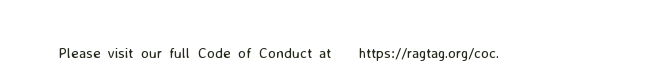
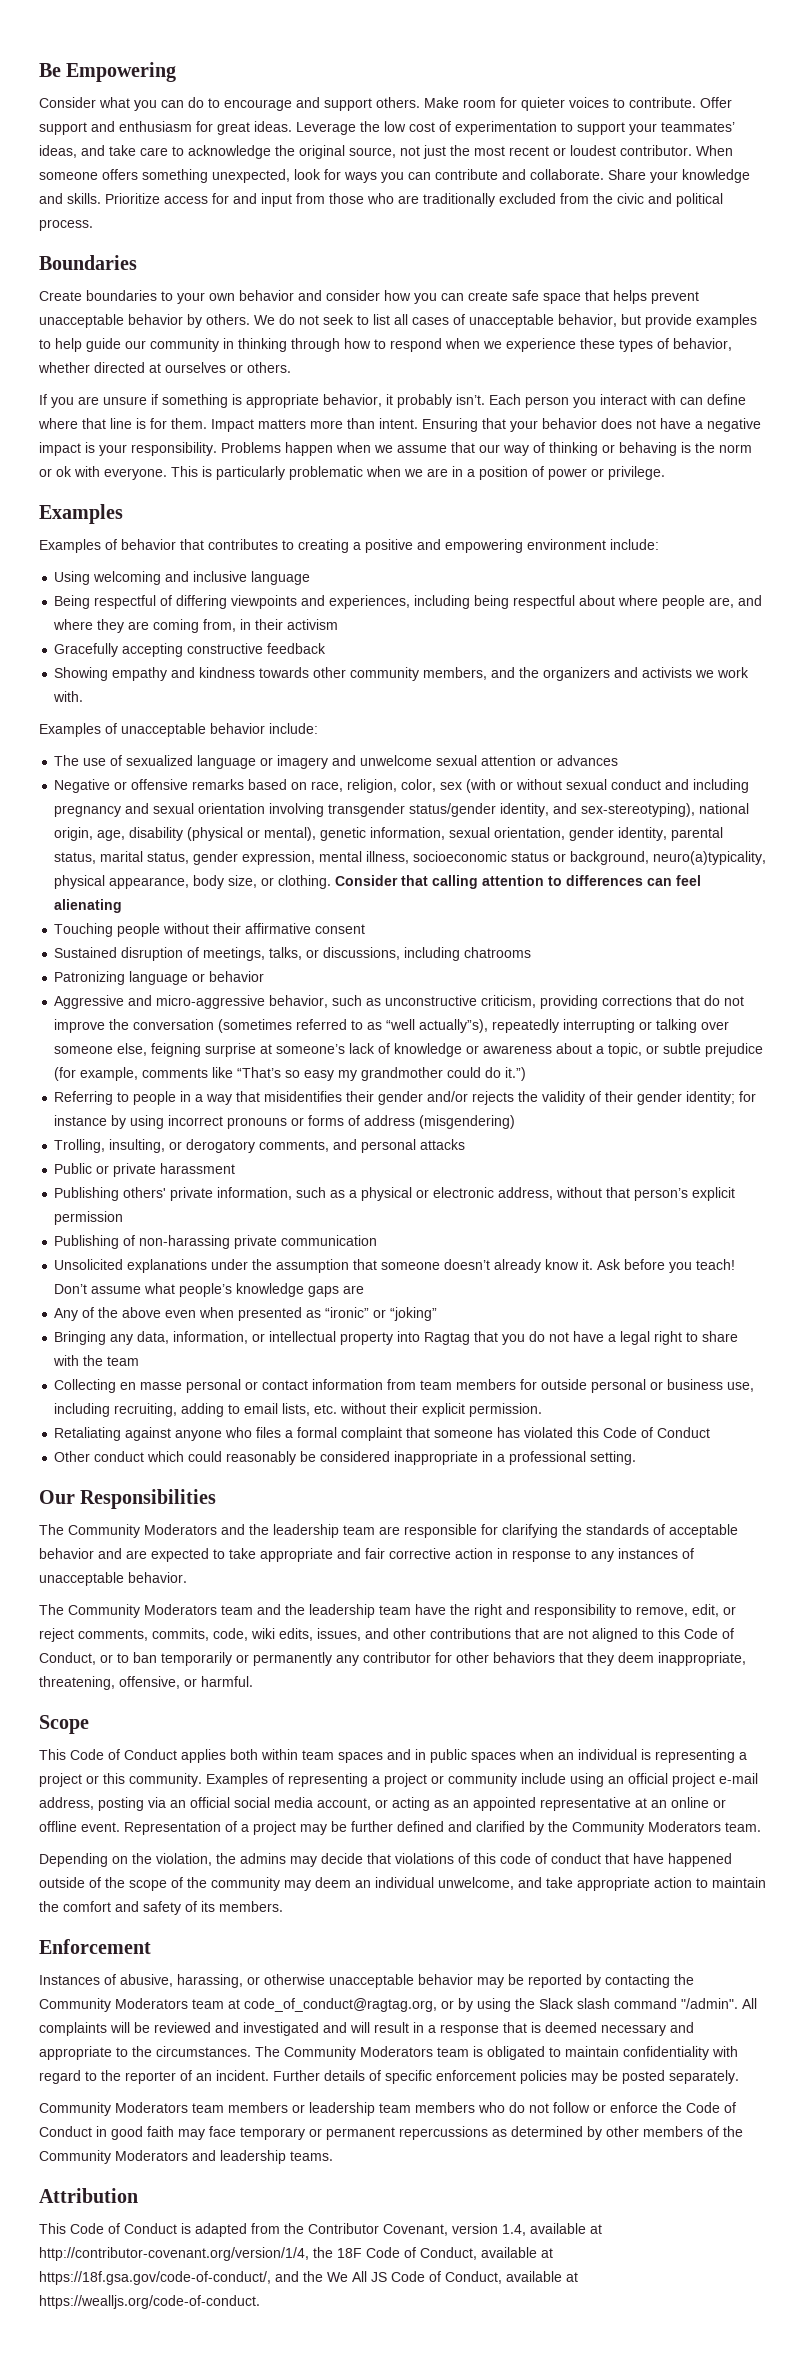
[58,48,499,61] Please visit our full Code of Conduct at https://ragtag.org/coc. -> [39,62,177,82] [39,97,732,111] [39,121,735,135] [39,145,733,159] [39,169,750,183] [39,193,723,207] [39,219,93,231] [39,255,137,270] [39,290,699,304] [39,314,757,328] [39,338,732,352] [38,362,291,373] [39,394,746,408] [38,418,761,432] [39,442,752,456] [39,466,665,480] [39,504,123,524] [39,539,659,553] [54,571,311,585] [54,595,763,609] [53,619,339,633] [54,643,327,657] [54,667,750,681] [53,691,84,702] [39,723,318,737] [54,755,619,769] [54,779,750,793] [54,803,750,817] [54,827,724,841] [54,851,767,865] [54,875,702,889] [54,899,123,913] [54,923,366,937] [54,947,532,961] [54,971,265,985] [54,995,745,1009] [54,1019,730,1033] [54,1043,764,1057] [54,1067,527,1081] [54,1091,757,1105] [54,1115,516,1129] [54,1139,466,1153] [54,1163,236,1177] [54,1187,736,1201] [54,1211,124,1225] [54,1235,378,1249] [54,1259,736,1273] [54,1283,365,1297] [54,1307,438,1321] [54,1331,739,1345] [53,1355,140,1366] [54,1379,755,1393] [54,1403,543,1417] [54,1427,711,1441] [54,1451,637,1465] [39,1489,217,1509] [39,1524,738,1538] [39,1548,694,1562] [39,1572,187,1586] [39,1604,736,1618] [39,1628,734,1642] [39,1652,746,1666] [39,1676,253,1690] [39,1715,89,1734] [39,1749,747,1763] [39,1773,758,1787] [39,1797,726,1811] [39,1821,761,1835] [39,1853,732,1867] [39,1877,766,1891] [39,1901,283,1915] [39,1939,151,1954] [39,1974,694,1988] [39,1998,757,2012] [39,2022,694,2036] [39,2046,738,2060] [39,2070,739,2084] [39,2102,736,2116] [39,2126,743,2140] [39,2150,333,2164] [39,2188,138,2203] [39,2223,602,2237] [39,2247,553,2261] [39,2271,578,2285] [39,2295,260,2309] Be Empowering // Consider what you can do to encourage and support others. Make room for quieter voices to contribute. Offer support and enthusiasm for great ideas. Leverage the low cost of experimentation to support your teammates’ ideas, and take care to acknowledge the original source, not just the most recent or loudest contributor. When someone offers something unexpected, look for ways you can contribute and collaborate. Share your knowledge and skills. Prioritize access for and input from those who are traditionally excluded from the civic and political process. // Boundaries // Create boundaries to your own behavior and consider how you can create safe space that helps prevent unacceptable behavior by others. We do not seek to list all cases of unacceptable behavior, but provide examples to help guide our community in thinking through how to respond when we experience these types of behavior, whether directed at ourselves or others. // If you are unsure if something is appropriate behavior, it probably isn’t. Each person you interact with can define where that line is for them. Impact matters more than intent. Ensuring that your behavior does not have a negative impact is your responsibility. Problems happen when we assume that our way of thinking or behaving is the norm or ok with everyone. This is particularly problematic when we are in a position of power or privilege. // Examples // Examples of behavior that contributes to creating a positive and empowering environment include: // Using welcoming and inclusive language // Being respectful of differing viewpoints and experiences, including being respectful about where people are, and where they are coming from, in their activism // Gracefully accepting constructive feedback // Showing empathy and kindness towards other community members, and the organizers and activists we work with. // Examples of unacceptable behavior include: // The use of sexualized language or imagery and unwelcome sexual attention or advances // Negative or offensive remarks based on race, religion, color, sex (with or without sexual conduct and including pregnancy and sexual orientation involving transgender status/gender identity, and sex-stereotyping), national origin, age, disability (physical or mental), genetic information, sexual orientation, gender identity, parental status, marital status, gender expression, mental illness, socioeconomic status or background, neuro(a)typicality, physical appearance, body size, or clothing. Consider that calling attention to differences can feel alienating // Touching people without their affirmative consent // Sustained disruption of meetings, talks, or discussions, including chatrooms // Patronizing language or behavior // Aggressive and micro-aggressive behavior, such as unconstructive criticism, providing corrections that do not improve the conversation (sometimes referred to as “well actually”s), repeatedly interrupting or talking over someone else, feigning surprise at someone’s lack of knowledge or awareness about a topic, or subtle prejudice (for example, comments like “That’s so easy my grandmother could do it.”) // Referring to people in a way that misidentifies their gender and/or rejects the validity of their gender identity; for instance by using incorrect pronouns or forms of address (misgendering) // Trolling, insulting, or derogatory comments, and personal attacks // Public or private harassment // Publishing others' private information, such as a physical or electronic address, without that person’s explicit permission // Publishing of non-harassing private communication // Unsolicited explanations under the assumption that someone doesn’t already know it. Ask before you teach! Don’t assume what people’s knowledge gaps are // Any of the above even when presented as “ironic” or “joking” // Bringing any data, information, or intellectual property into Ragtag that you do not have a legal right to share with the team // Collecting en masse personal or contact information from team members for outside personal or business use, including recruiting, adding to email lists, etc. without their explicit permission. // Retaliating against anyone who files a formal complaint that someone has violated this Code of Conduct // Other conduct which could reasonably be considered inappropriate in a professional setting. // Our Responsibilities // The Community Moderators and the leadership team are responsible for clarifying the standards of acceptable behavior and are expected to take appropriate and fair corrective action in response to any instances of unacceptable behavior. // The Community Moderators team and the leadership team have the right and responsibility to remove, edit, or reject comments, commits, code, wiki edits, issues, and other contributions that are not aligned to this Code of Conduct, or to ban temporarily or permanently any contributor for other behaviors that they deem inappropriate, threatening, offensive, or harmful. // Scope // This Code of Conduct applies both within team spaces and in public spaces when an individual is representing a project or this community. Examples of representing a project or community include using an official project e-mail address, posting via an official social media account, or acting as an appointed representative at an online or offline event. Representation of a project may be further defined and clarified by the Community Moderators team. // Depending on the violation, the admins may decide that violations of this code of conduct that have happened outside of the scope of the community may deem an individual unwelcome, and take appropriate action to maintain the comfort and safety of its members. // Enforcement // Instances of abusive, harassing, or otherwise unacceptable behavior may be reported by contacting the Community Moderators team at code_of_conduct@ragtag.org, or by using the Slack slash command "/admin". All complaints will be reviewed and investigated and will result in a response that is deemed necessary and appropriate to the circumstances. The Community Moderators team is obligated to maintain confidentiality with regard to the reporter of an incident. Further details of specific enforcement policies may be posted separately. // Community Moderators team members or leadership team members who do not follow or enforce the Code of Conduct in good faith may face temporary or permanent repercussions as determined by other members of the Community Moderators and leadership teams. // Attribution // This Code of Conduct is adapted from the Contributor Covenant, version 1.4, available at http://contributor-covenant.org/version/1/4, the 18F Code of Conduct, available at https://18f.gsa.gov/code-of-conduct/, and the We All JS Code of Conduct, available at https://wealljs.org/code-of-conduct.

